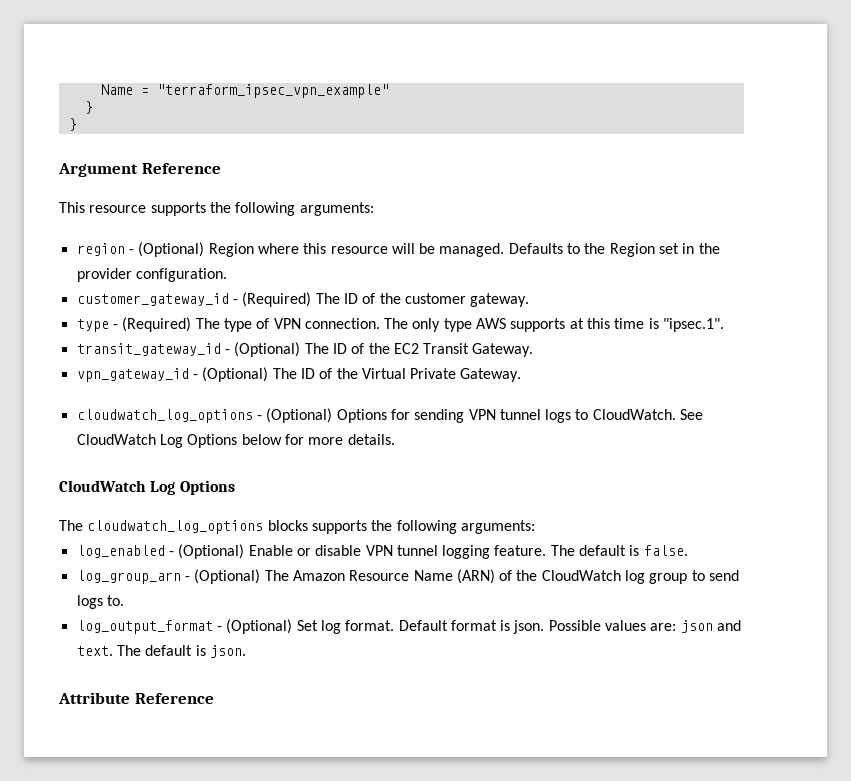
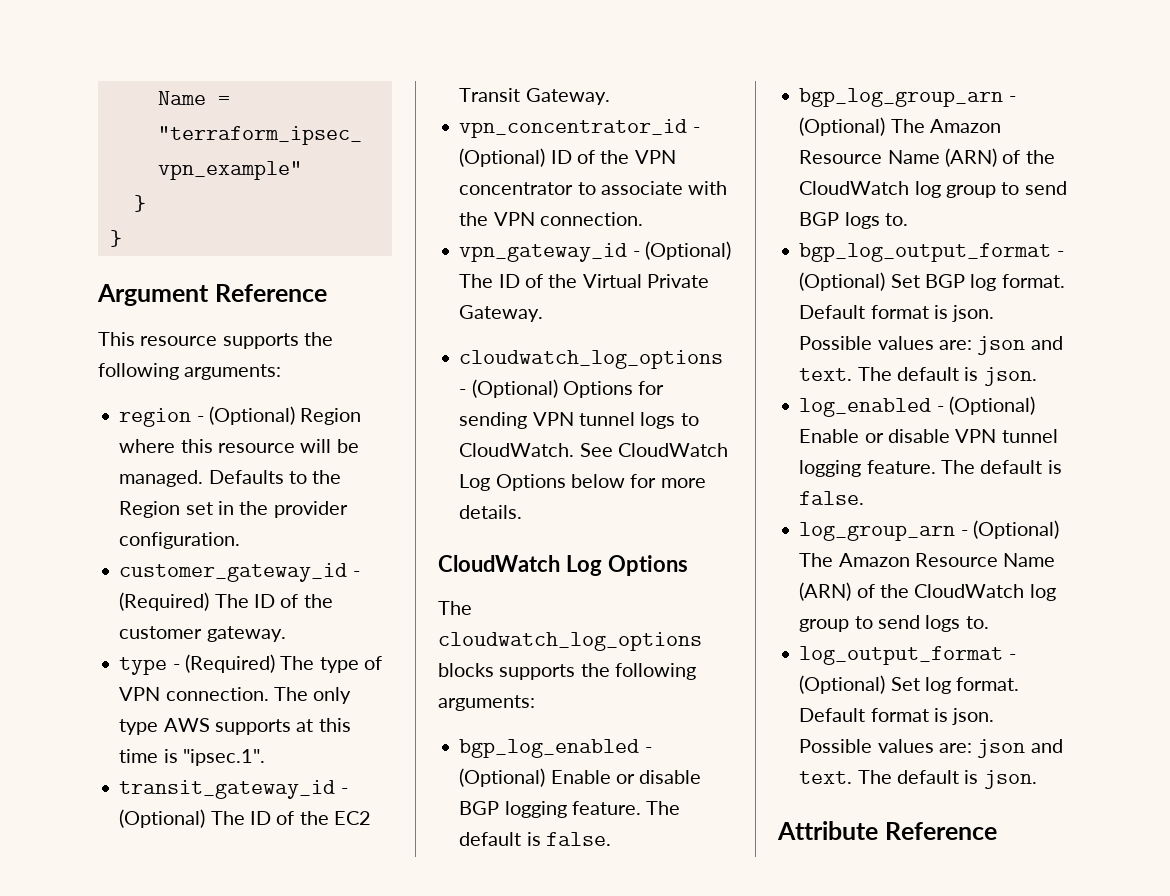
(534, 350) none -> [459,119,700,138] [459,148,676,167] [459,181,728,195] [459,212,643,226] // vpn_concentrator_id - (Optional) ID of the VPN concentrator to associate with the VPN connection.
(535, 527) none -> [459,739,652,758] [459,768,702,787] [459,801,681,818] [459,832,611,846] [799,88,1016,107] [799,117,1001,136] [799,148,1055,167] [799,181,1067,198] [799,212,908,229] [799,243,1064,262] [799,272,1065,291] [799,305,995,322] [799,336,1063,355] [799,367,1037,386] // bgp_log_enabled - (Optional) Enable or disable BGP logging feature. The default is false. // bgp_log_group_arn - (Optional) The Amazon Resource Name (ARN) of the CloudWatch log group to send BGP logs to. // bgp_log_output_format - (Optional) Set BGP log format. Default format is json. Possible values are: json and text. The default is json.

